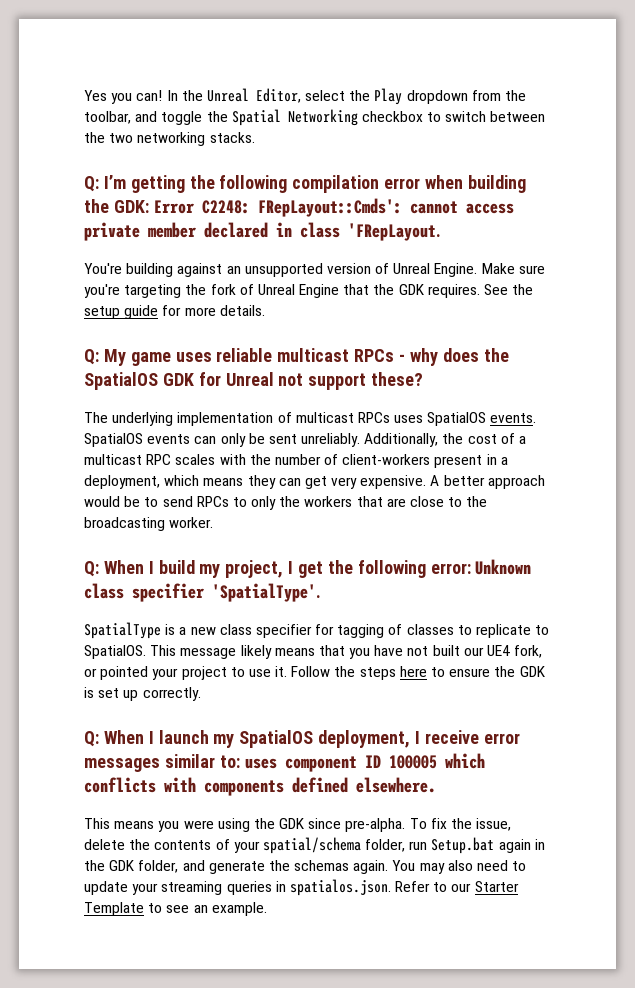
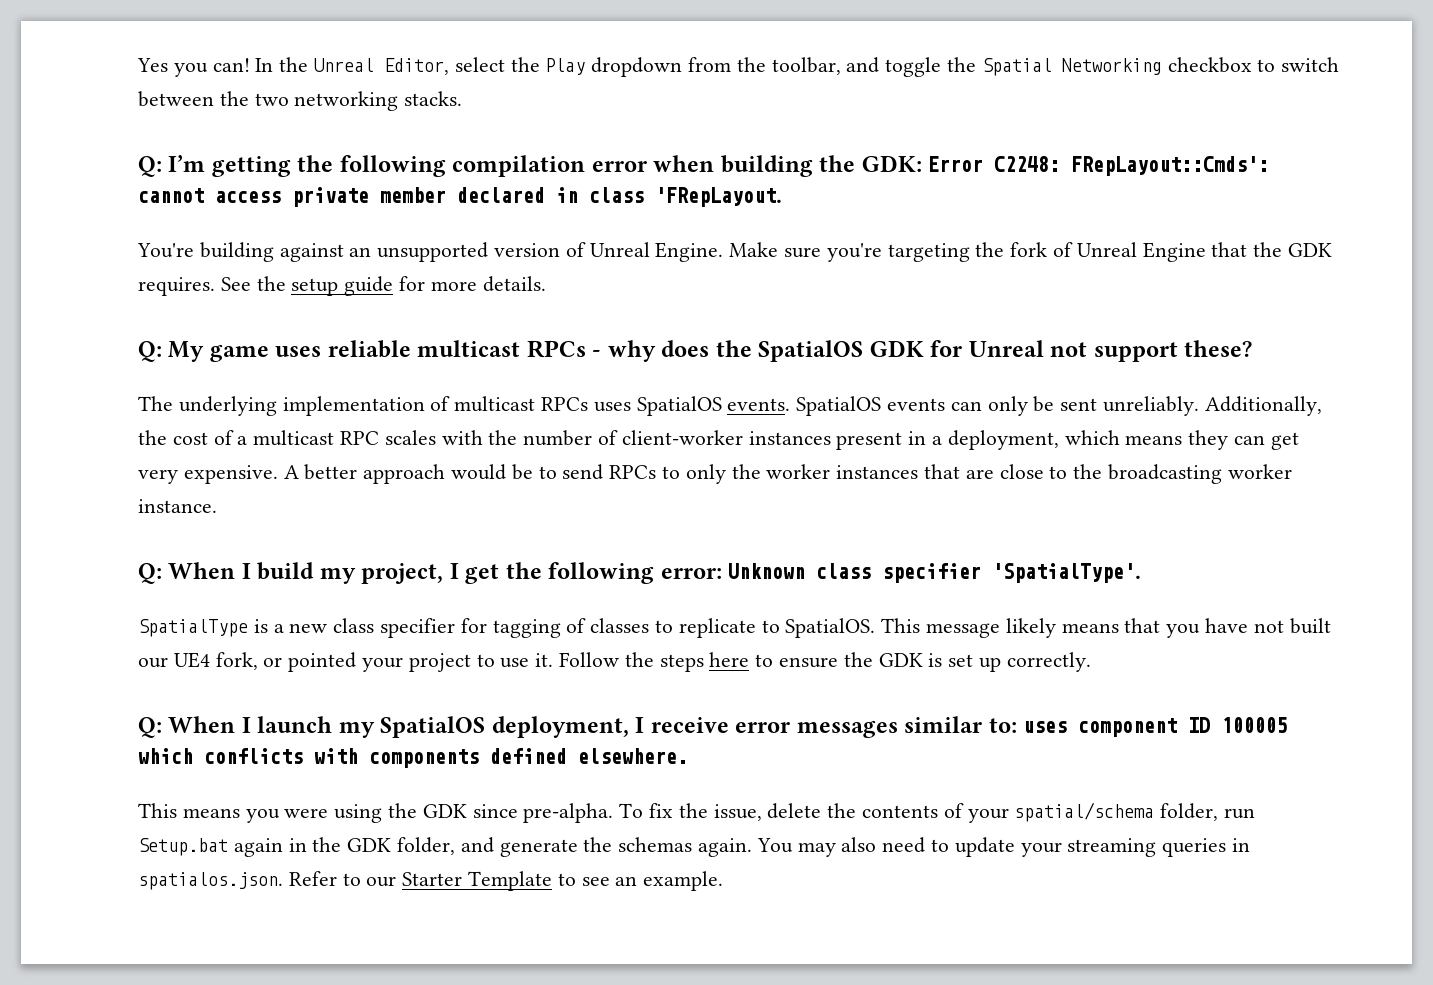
[342,454,431,465] client-workers -> [621,430,831,445] client-worker instances
[304,496,353,507] workers -> [766,464,919,479] worker instances
[169,517,214,528] worker. -> [1227,464,1292,479] [138,499,217,513] worker instance.

